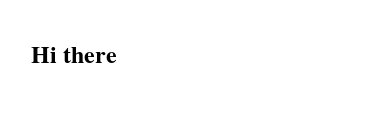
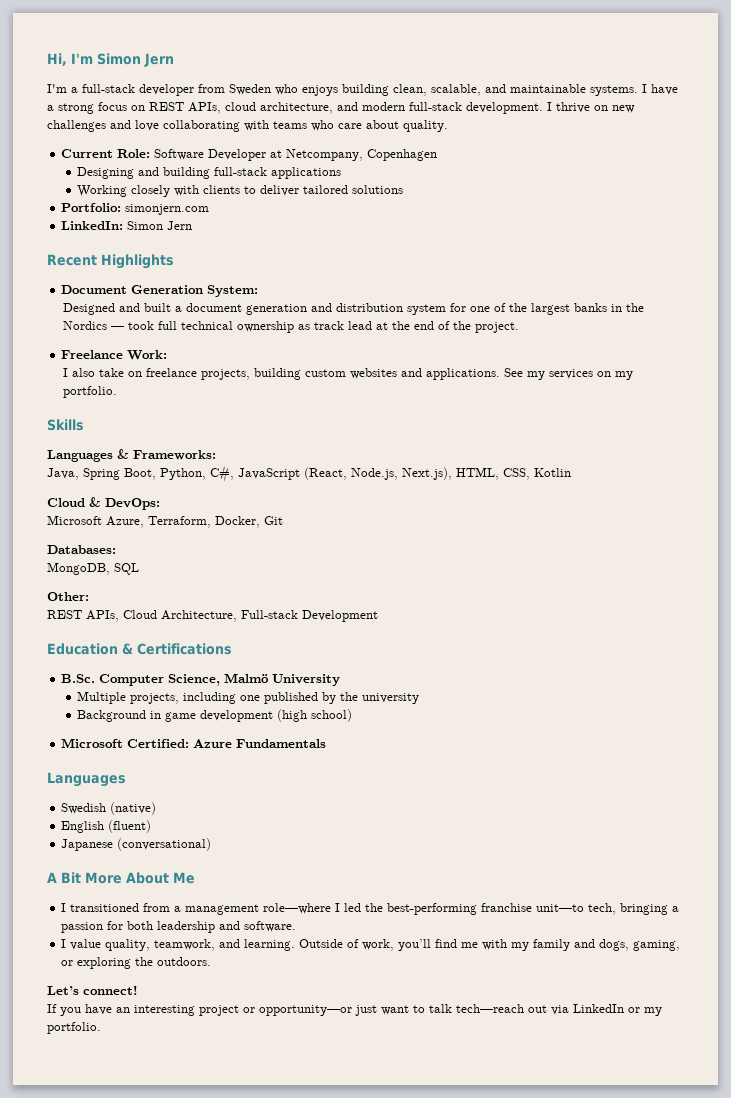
[31,47,118,63] Hi there -> [47,53,174,67] [47,84,678,96] [47,102,635,114] [47,120,448,132] [61,149,438,161] [77,167,342,179] [77,185,404,197] [61,203,210,215] [61,221,193,230] [47,254,174,269] [61,285,259,297] [63,303,645,315] [63,321,520,333] [61,350,168,360] [63,368,634,380] [63,386,118,398] [47,419,84,431] [47,449,216,462] [47,465,571,482] [47,497,160,510] [47,515,283,528] [47,545,116,554] [47,562,139,575] [47,592,89,601] [47,610,378,622] [47,643,232,655] [61,673,341,686] [77,691,420,704] [77,709,353,722] [61,738,327,748] [47,772,126,787] [61,802,157,815] [61,820,152,833] [61,838,212,851] [47,872,195,884] [61,903,680,915] [61,921,297,933] [61,939,681,951] [61,957,212,969] [47,985,138,995] [47,1004,662,1016] [47,1022,101,1034] Hi, I'm Simon Jern // I'm a full-stack developer from Sweden who enjoys building clean, scalable, and maintainable systems. I have a strong focus on REST APIs, cloud architecture, and modern full-stack development. I thrive on new challenges and love collaborating with teams who care about quality. // Current Role: Software Developer at Netcompany, Copenhagen // Designing and building full-stack applications // Working closely with clients to deliver tailored solutions // Portfolio: simonjern.com // LinkedIn: Simon Jern // Recent Highlights // Document Generation System: // Designed and built a document generation and distribution system for one of the largest banks in the Nordics — took full technical ownership as track lead at the end of the project. // Freelance Work: // I also take on freelance projects, building custom websites and applications. See my services on my portfolio. // Skills // Languages & Frameworks: // Java, Spring Boot, Python, C#, JavaScript (React, Node.js, Next.js), HTML, CSS, Kotlin // Cloud & DevOps: // Microsoft Azure, Terraform, Docker, Git // Databases: // MongoDB, SQL // Other: // REST APIs, Cloud Architecture, Full-stack Development // Education & Certifications // B.Sc. Computer Science, Malmö University // Multiple projects, including one published by the university // Background in game development (high school) // Microsoft Certified: Azure Fundamentals // Languages // Swedish (native) // English (fluent) // Japanese (conversational) // A Bit More About Me // I transitioned from a management role—where I led the best-performing franchise unit—to tech, bringing a passion for both leadership and software. // I value quality, teamwork, and learning. Outside of work, you’ll find me with my family and dogs, gaming, or exploring the outdoors. // Let’s connect! // If you have an interesting project or opportunity—or just want to talk tech—reach out via LinkedIn or my portfolio.

